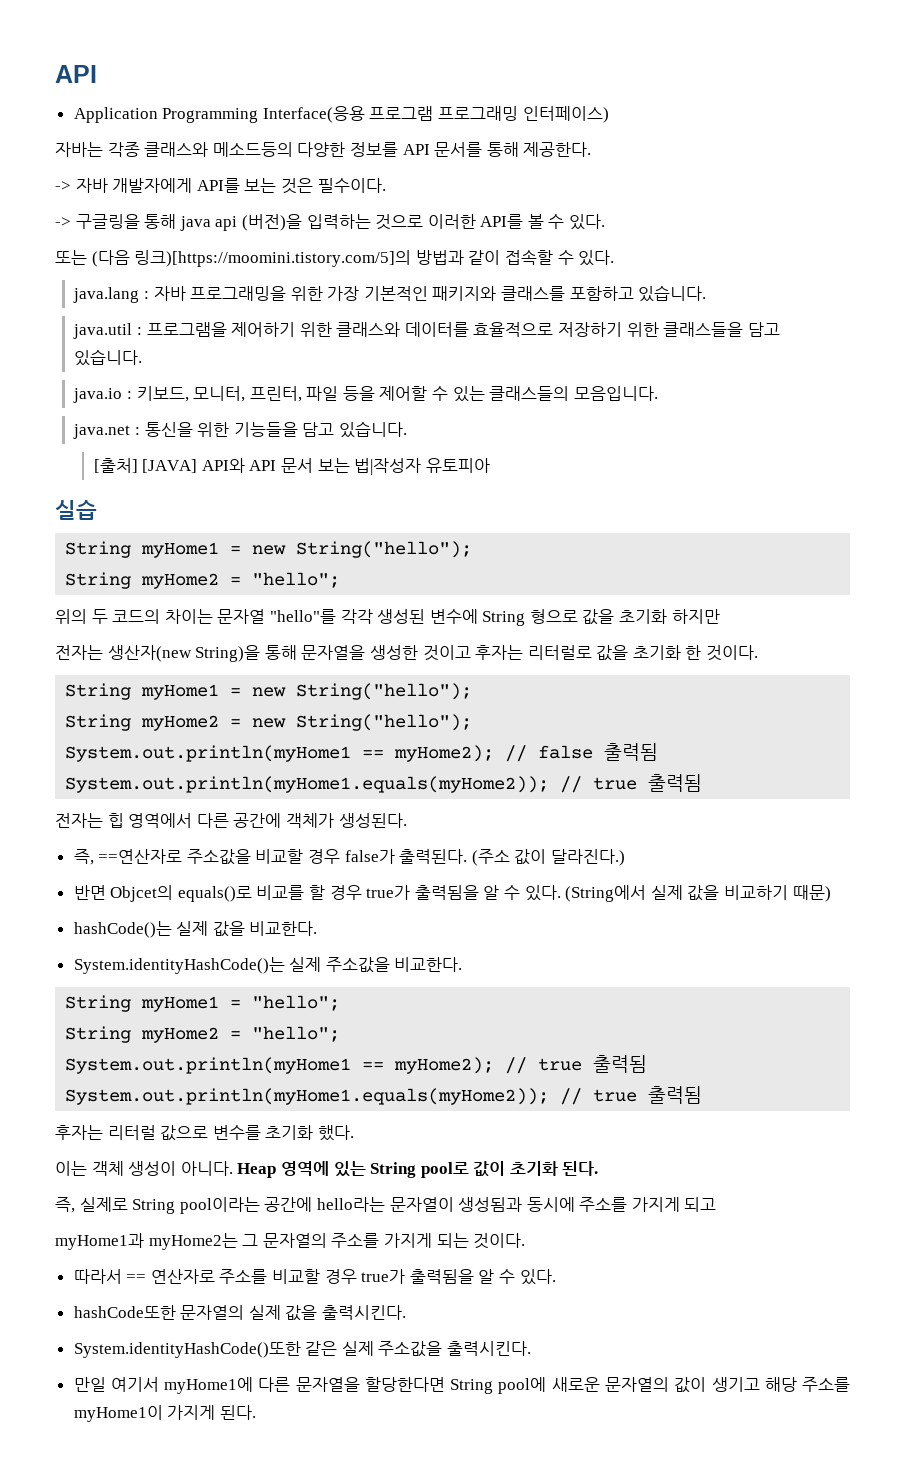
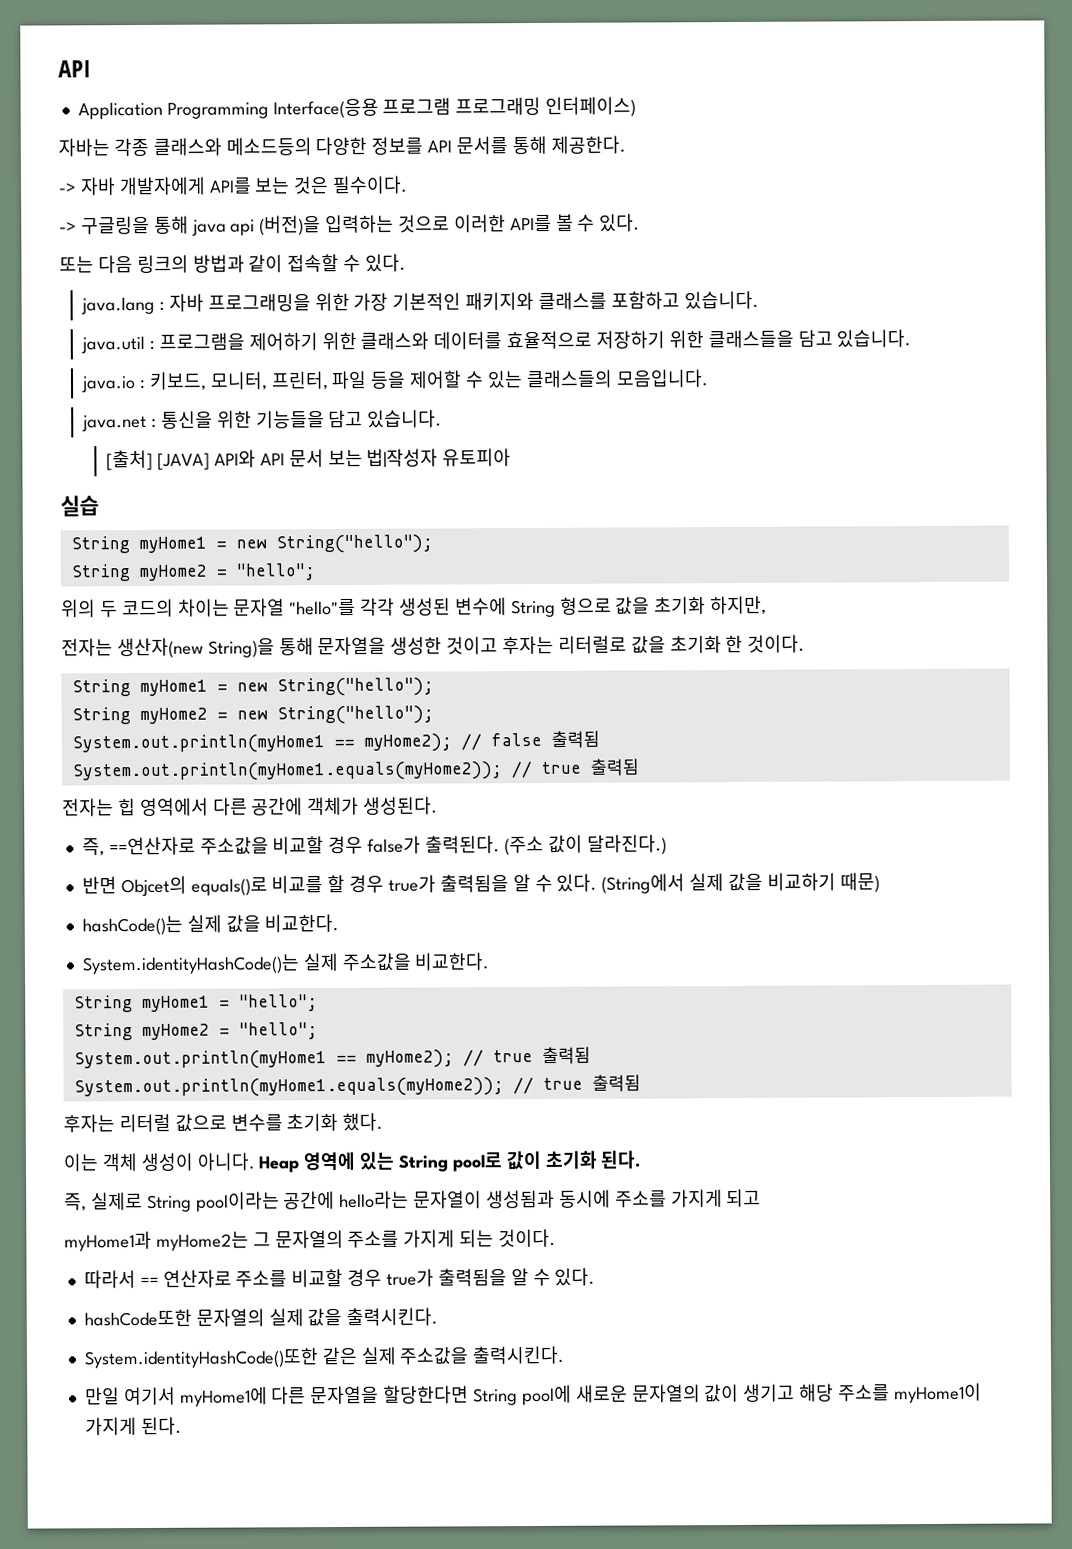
[91,250,412,267] (다음 링크)[https://moomini.tistory.com/5]의 -> [97,254,189,274] 다음 링크의
[671,609,720,624] 하지만 -> [710,595,768,616] 하지만,

